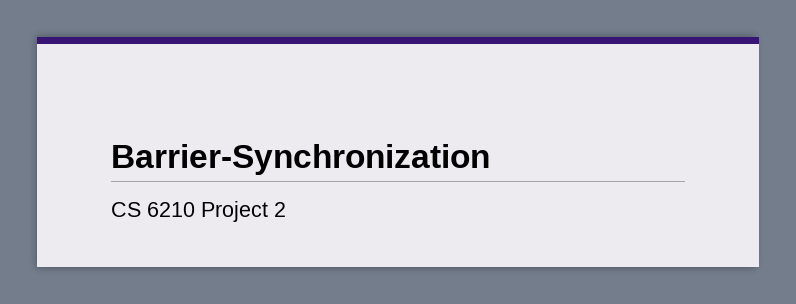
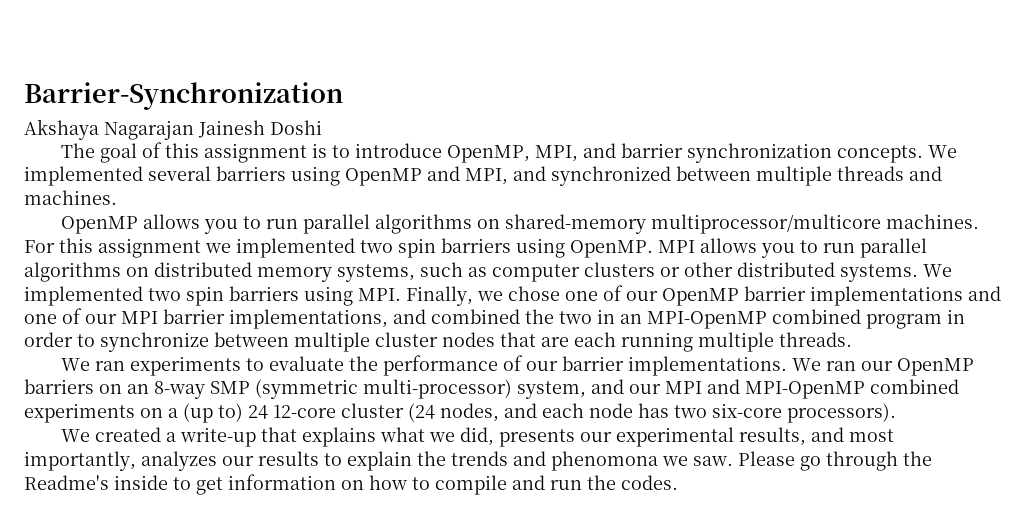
[111,201,286,222] CS 6210 Project 2 -> [24,119,322,140] [61,142,958,163] [24,166,942,186] [24,190,117,205] [61,214,980,234] [24,238,927,258] [24,262,952,282] [24,285,1001,306] [24,308,965,329] [24,332,852,352] [61,355,975,376] [24,379,959,399] [24,403,896,423] [61,427,895,447] [24,451,932,471] [24,474,678,495] Akshaya Nagarajan Jainesh Doshi // The goal of this assignment is to introduce OpenMP, MPI, and barrier synchronization concepts. We implemented several barriers using OpenMP and MPI, and synchronized between multiple threads and machines. // OpenMP allows you to run parallel algorithms on shared-memory multiprocessor/multicore machines. For this assignment we implemented two spin barriers using OpenMP. MPI allows you to run parallel algorithms on distributed memory systems, such as computer clusters or other distributed systems. We implemented two spin barriers using MPI. Finally, we chose one of our OpenMP barrier implementations and one of our MPI barrier implementations, and combined the two in an MPI-OpenMP combined program in order to synchronize between multiple cluster nodes that are each running multiple threads. // We ran experiments to evaluate the performance of our barrier implementations. We ran our OpenMP barriers on an 8-way SMP (symmetric multi-processor) system, and our MPI and MPI-OpenMP combined experiments on a (up to) 24 12-core cluster (24 nodes, and each node has two six-core processors). // We created a write-up that explains what we did, presents our experimental results, and most importantly, analyzes our results to explain the trends and phenomona we saw. Please go through the Readme's inside to get information on how to compile and run the codes.

